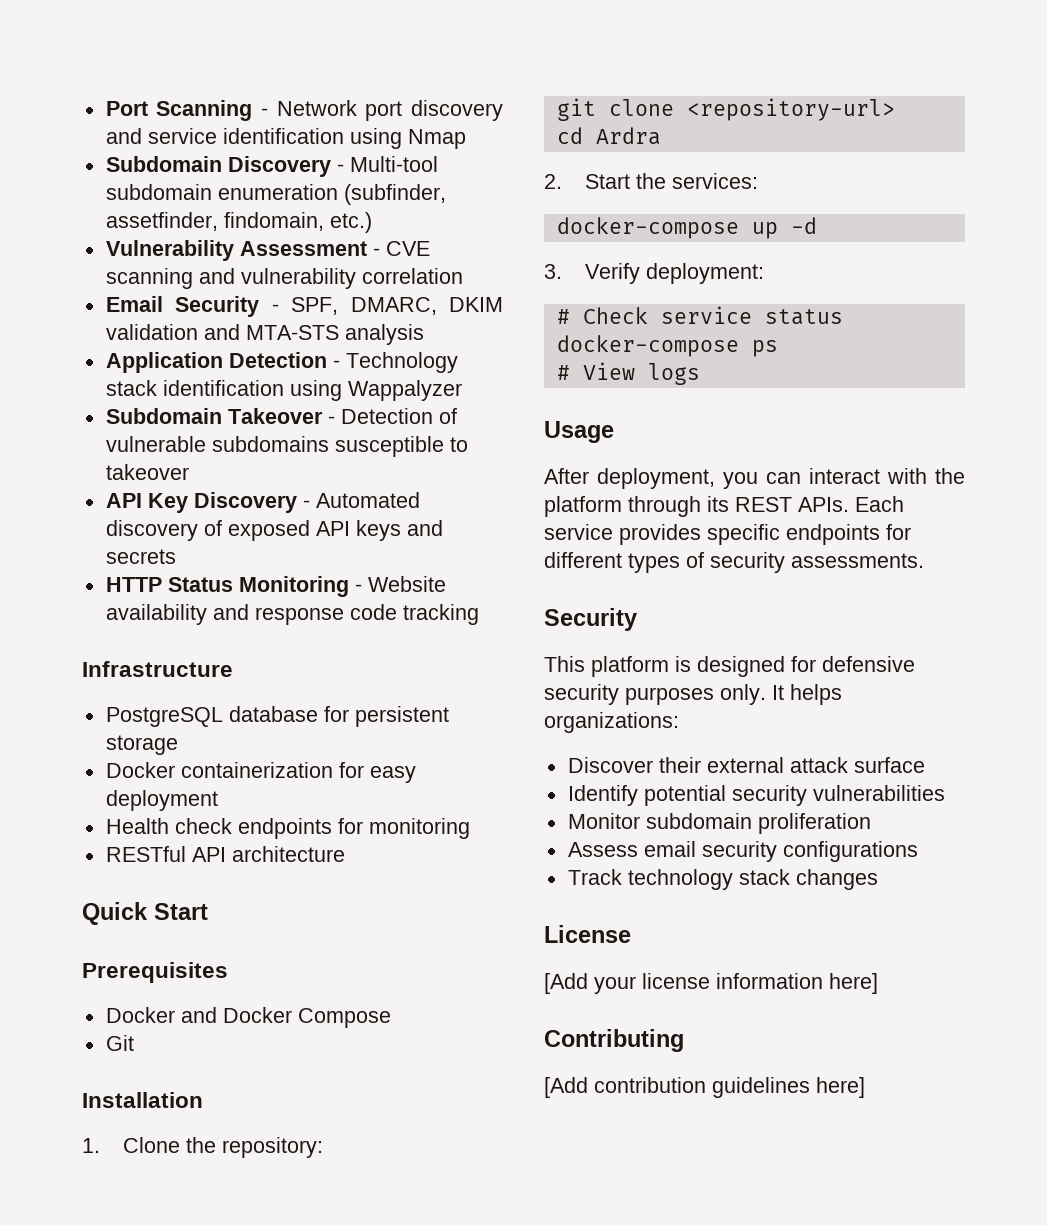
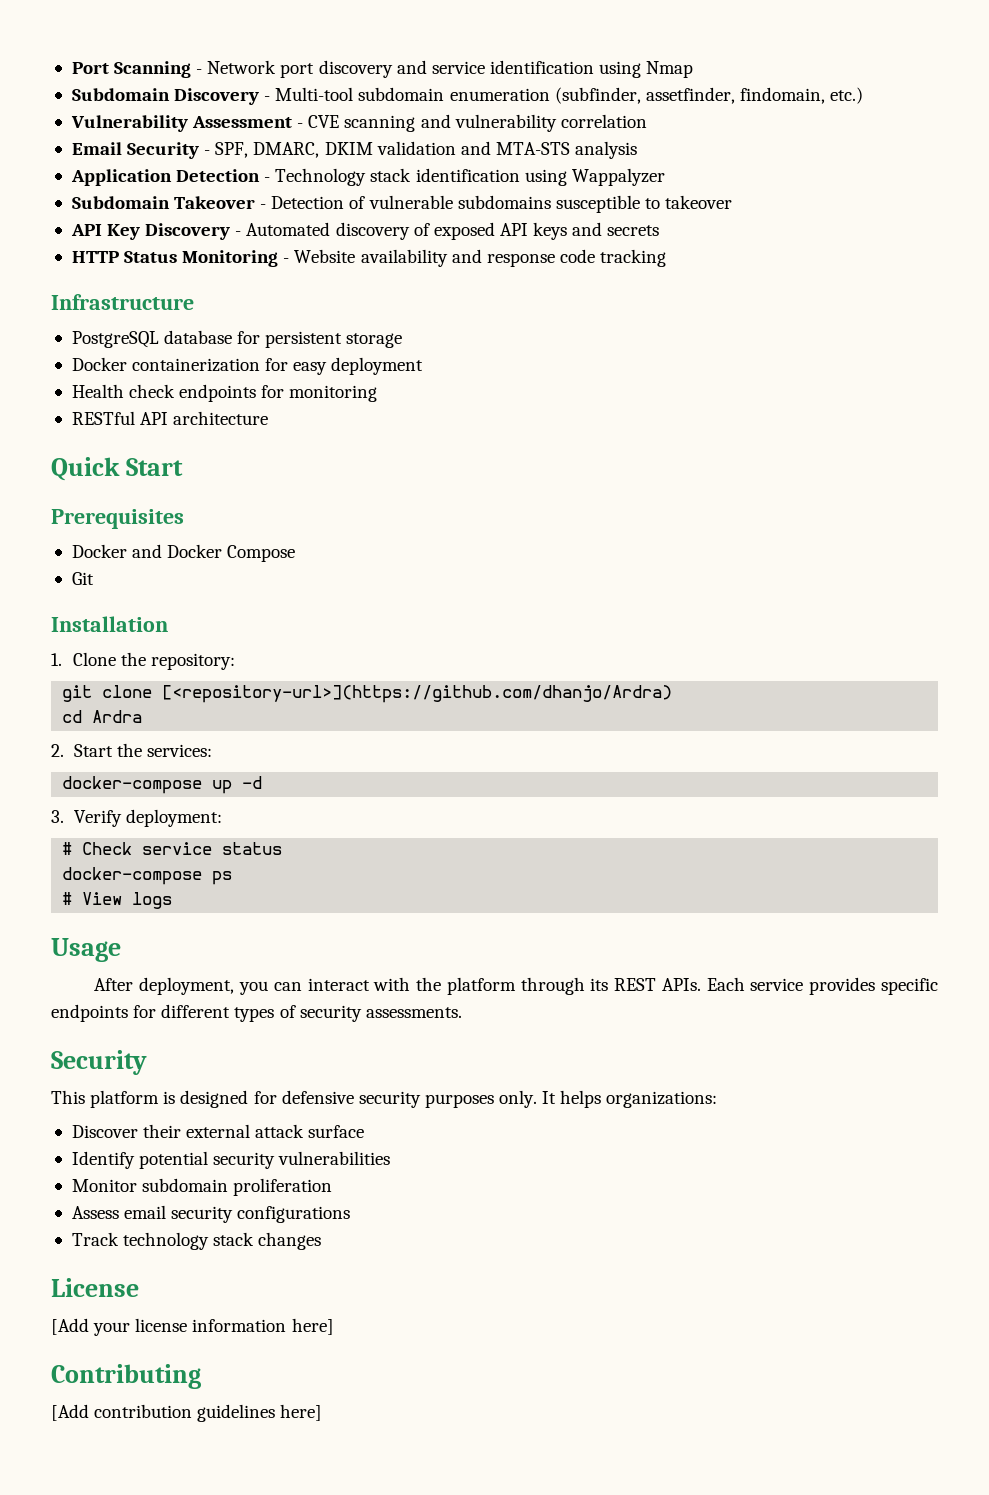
[686,98,895,121] <repository-url> -> [162,685,673,703] [<repository-url>](https://github.com/dhanjo/Ardra)

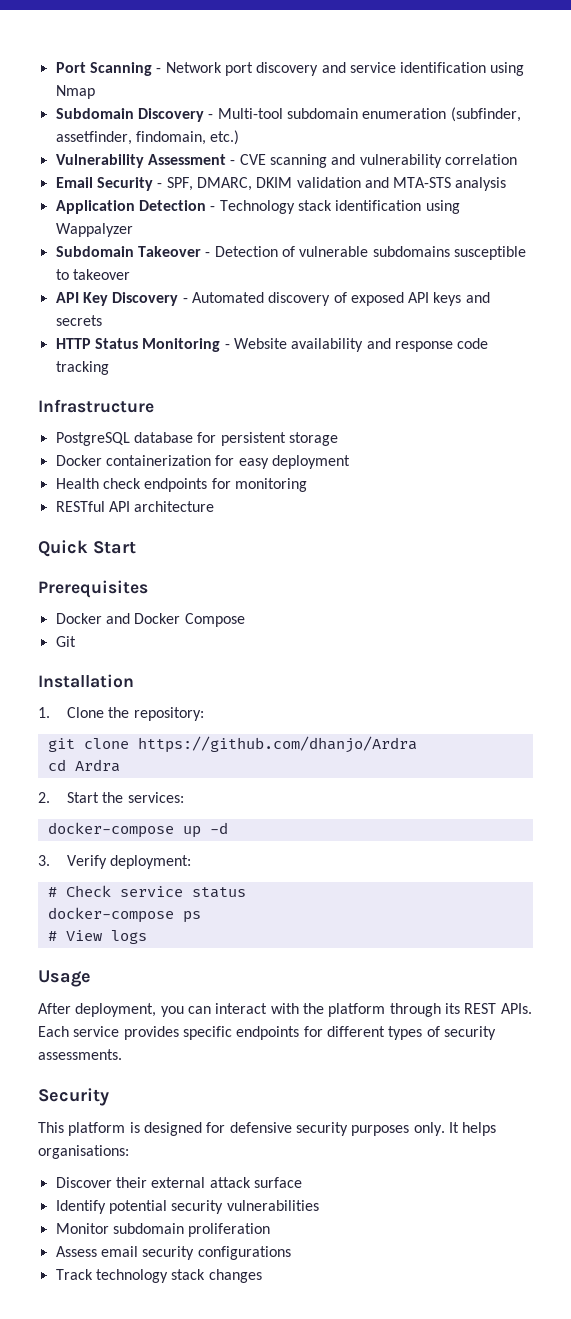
[162,685,673,703] [<repository-url>](https://github.com/dhanjo/Ardra) -> [137,736,417,753] https://github.com/dhanjo/Ardra
[606,1091,718,1108] organizations: -> [38,1145,129,1159] organisations:
[51,1278,139,1297] [51,1318,334,1336] [51,1364,201,1389] [51,1404,323,1422] // License // [Add your license information here] // Contributing // [Add contribution guidelines here] -> (262, 1276) none

